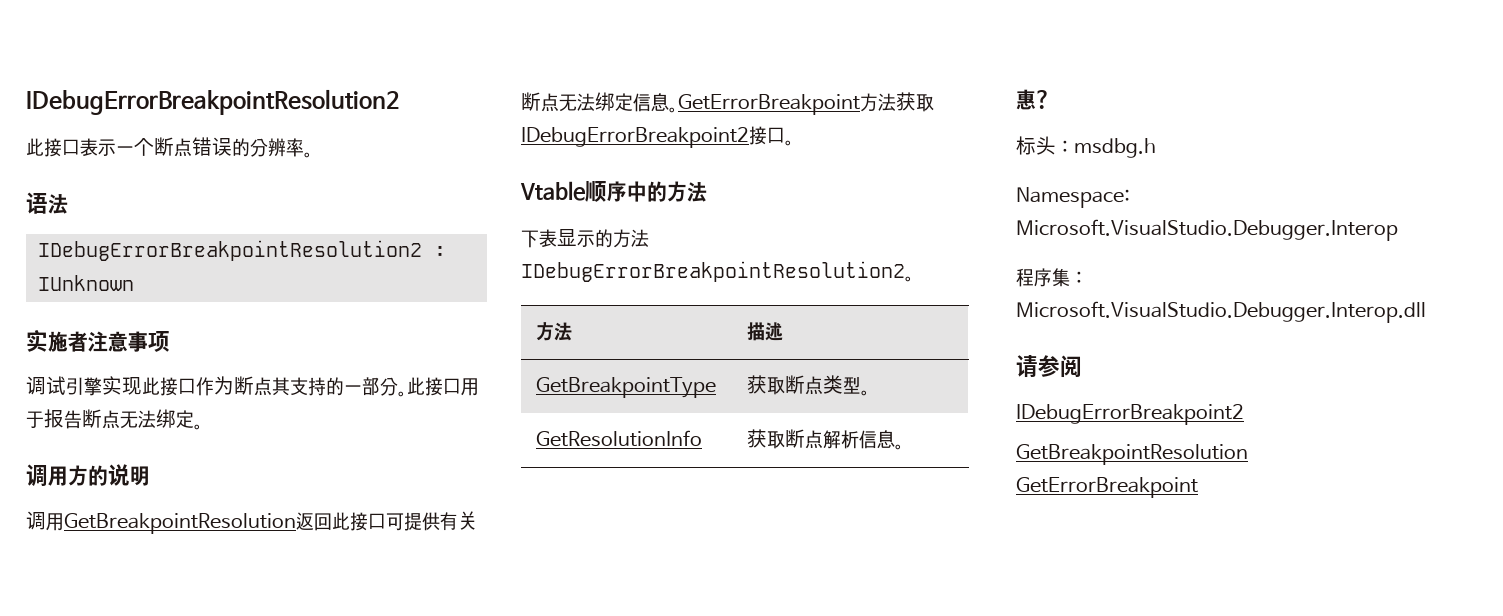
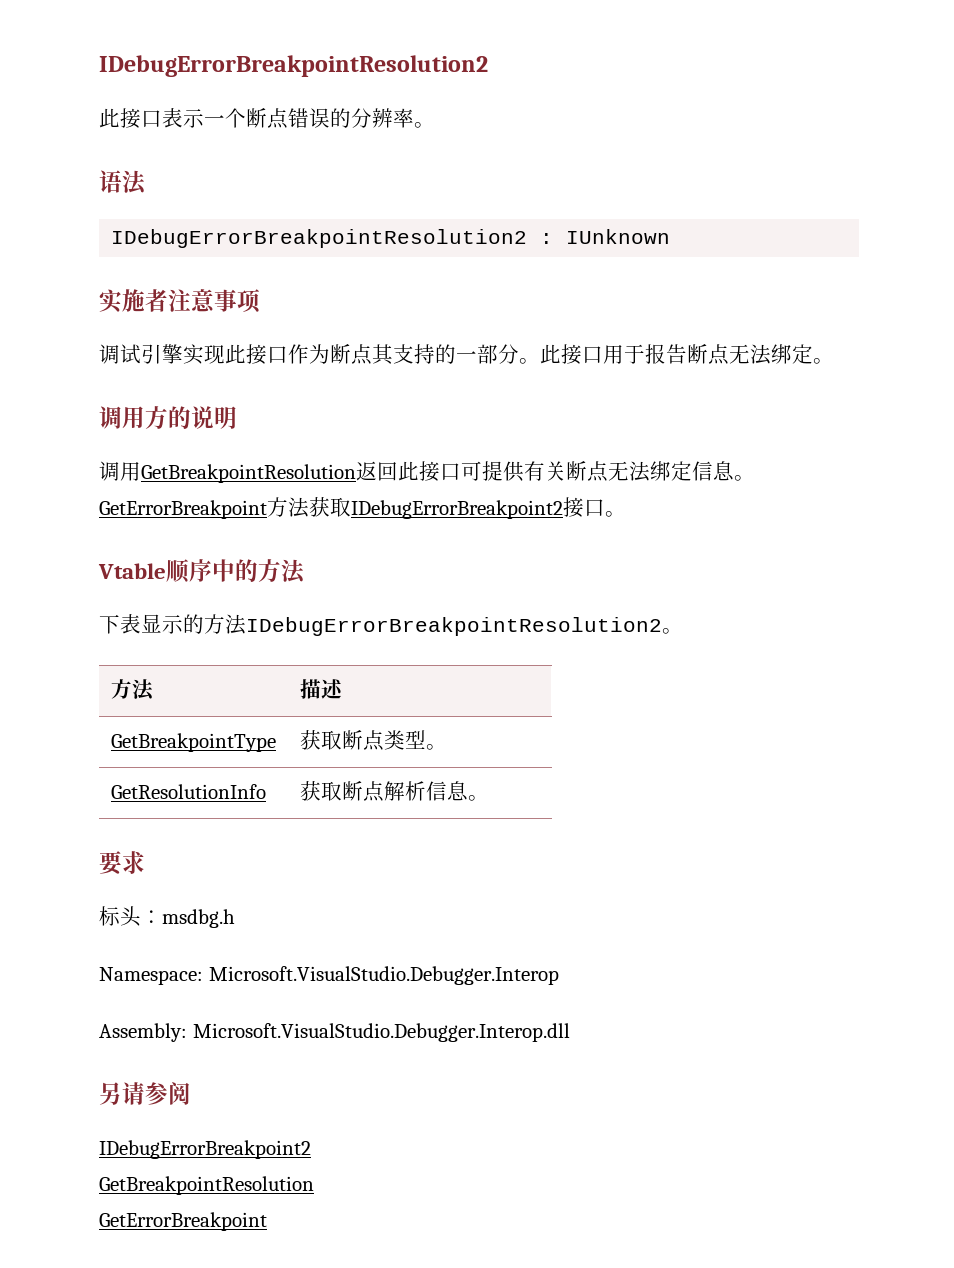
[1016,89,1051,110] 惠? -> [99,851,145,875] 要求
[1016,268,1088,287] 程序集： -> [99,1023,187,1042] Assembly:
(1426, 312) none -> [99,1082,122,1105] 另

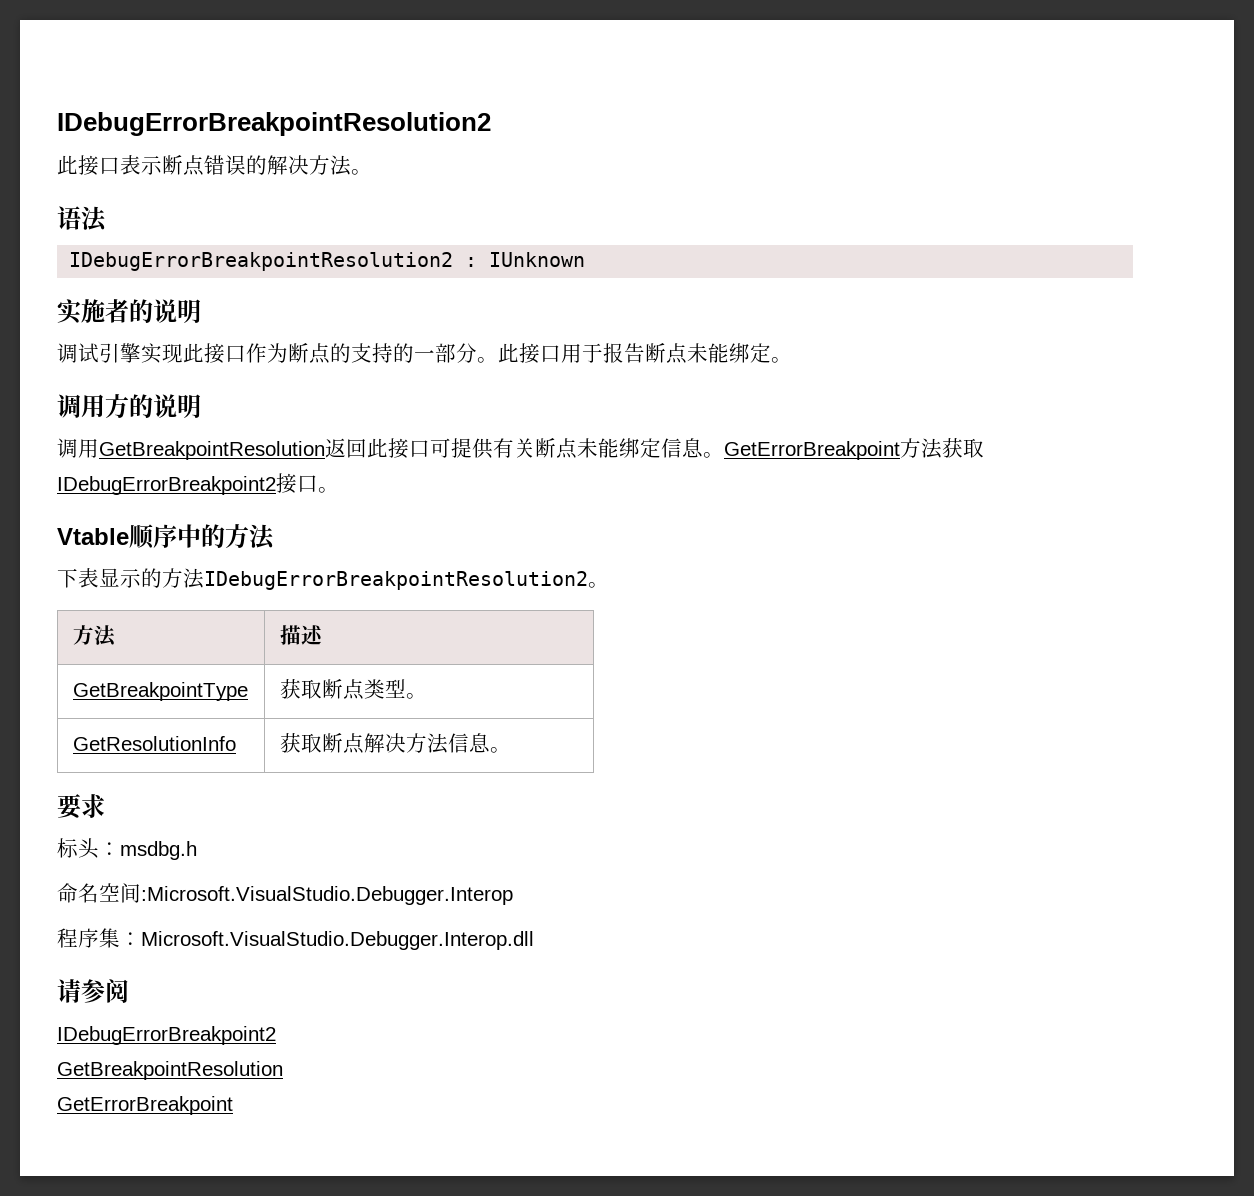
[204,108,246,128] 一个 -> (162, 165) none
[351,108,414,128] 分辨率 -> [267,155,351,176] 解决方法
[168,289,261,313] 注意事项 -> [129,299,201,323] 的说明
[372,344,394,365] 其 -> [330,343,351,363] 的
[729,344,771,365] 无法 -> [687,343,729,363] 未能
[608,461,650,482] 无法 -> [577,438,619,458] 未能
[404,781,426,801] 析 -> [384,733,448,754] 决方法
[99,966,559,985] [99,1023,187,1042] Namespace: Microsoft.VisualStudio.Debugger.Interop // Assembly: -> [57,883,513,905] [57,928,141,948] 命名空间:Microsoft.VisualStudio.Debugger.Interop // 程序集：
[99,1082,122,1105] 另 -> (534, 940) none

